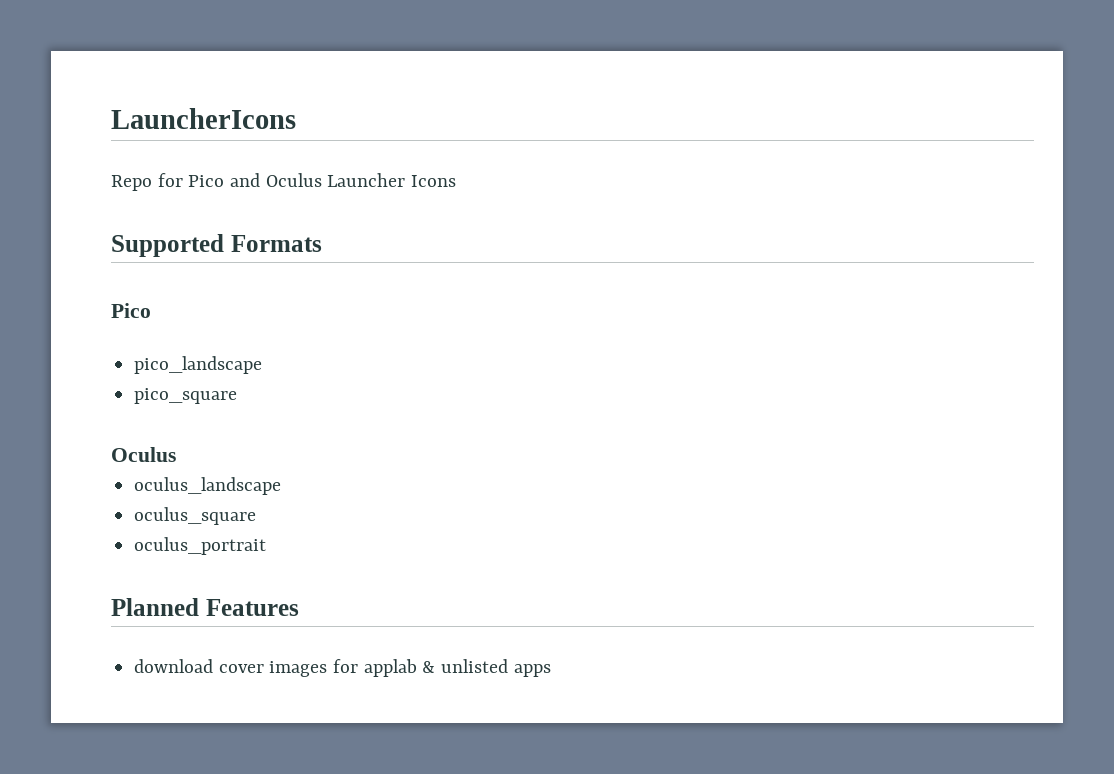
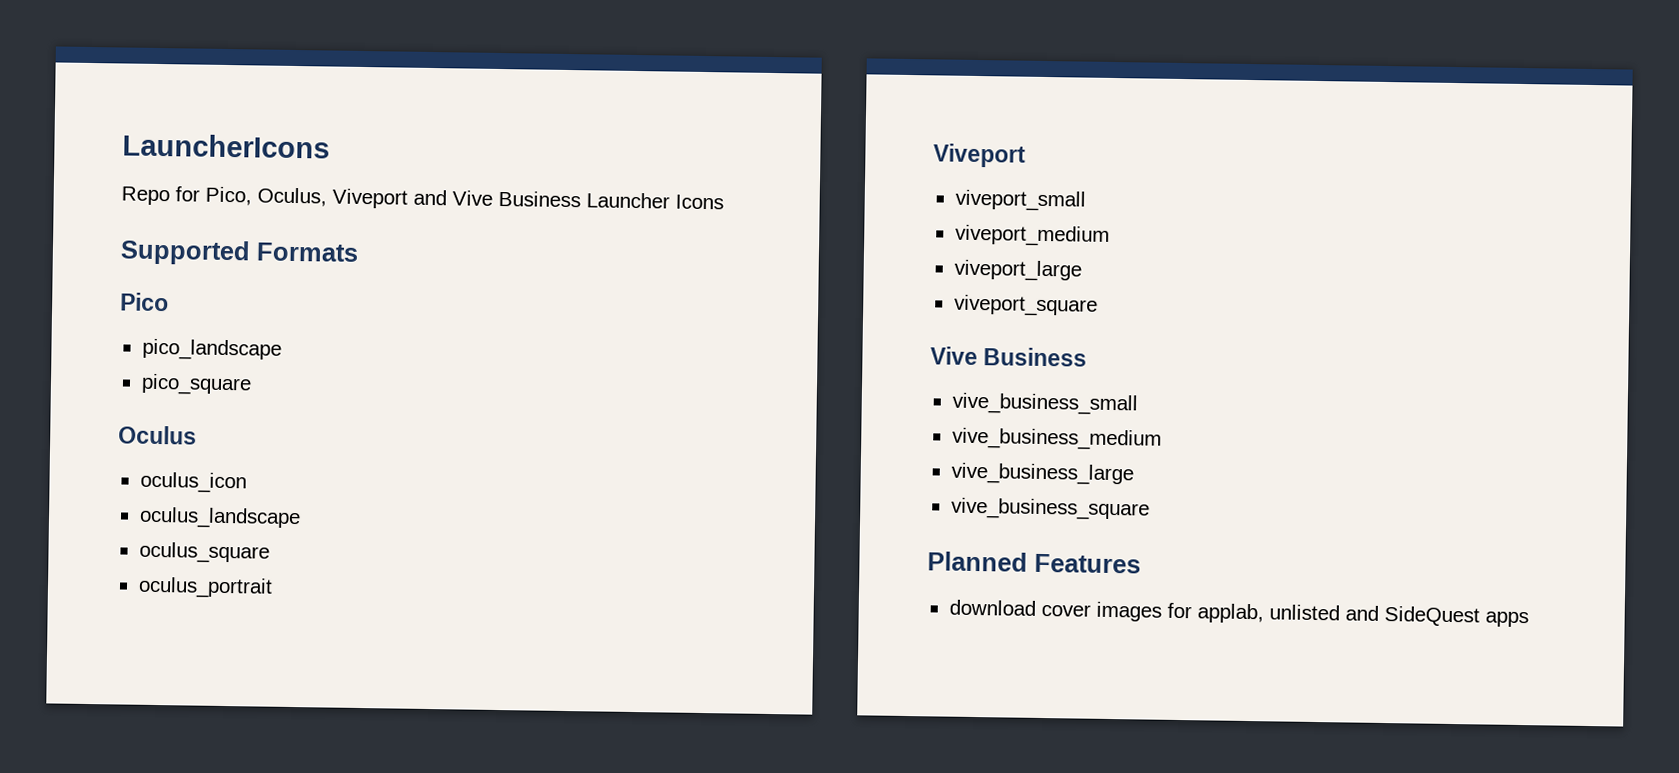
[188,173,322,187] Pico and Oculus -> [205,186,581,209] Pico, Oculus, Viveport and Vive Business
(176, 454) none -> [139,471,247,494] // oculus_icon
(267, 546) none -> [933,143,1026,168] [954,189,1086,212] [954,224,1110,247] [953,259,1082,282] [953,294,1098,317] [930,346,1088,367] [951,392,1138,416] [951,427,1162,451] [950,462,1134,486] [950,497,1150,521] // Viveport // viveport_small // viveport_medium // viveport_large // viveport_square // Vive Business // vive_business_small // vive_business_medium // vive_business_large // vive_business_square
[363,659,509,677] applab & unlisted -> [1196,603,1480,627] applab, unlisted and SideQuest

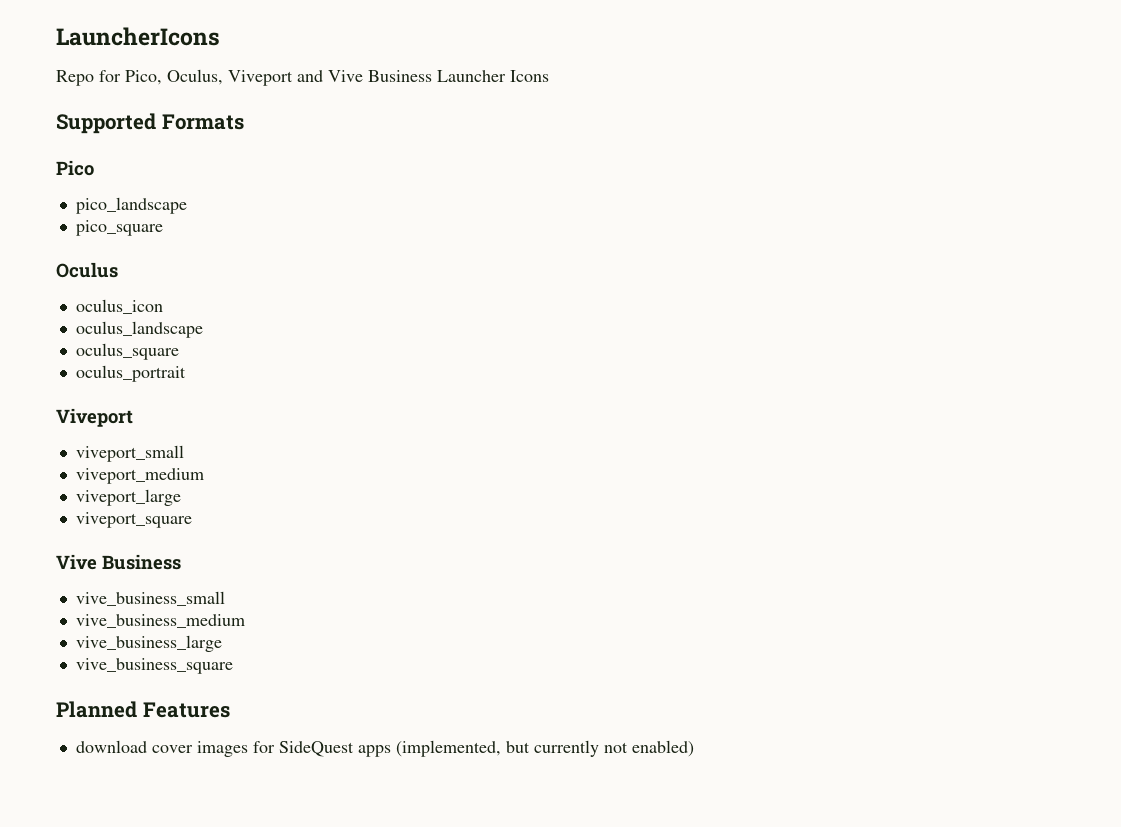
[1196,603,1529,628] applab, unlisted and SideQuest apps -> [278,740,694,757] SideQuest apps (implemented, but currently not enabled)

